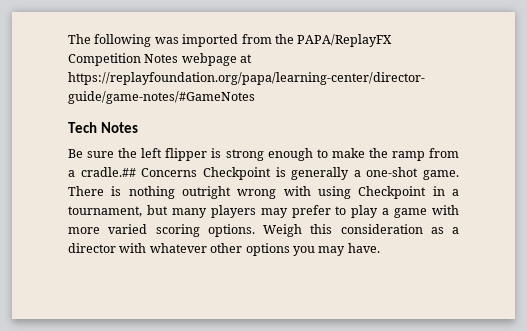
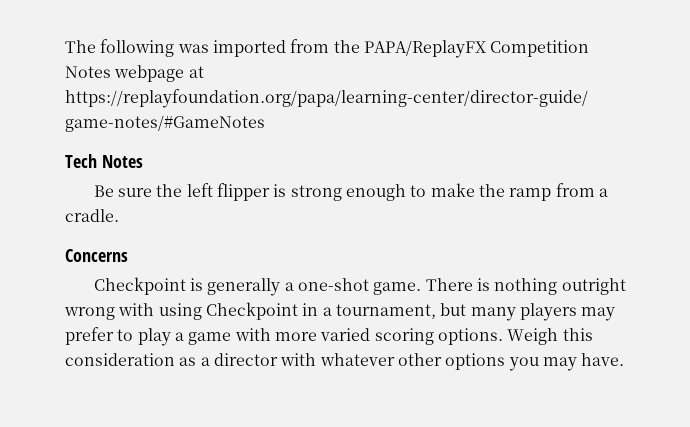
[80,167,136,177] cradle.## -> [65,209,119,222] cradle. //
(198, 172) none -> (128, 255) //

